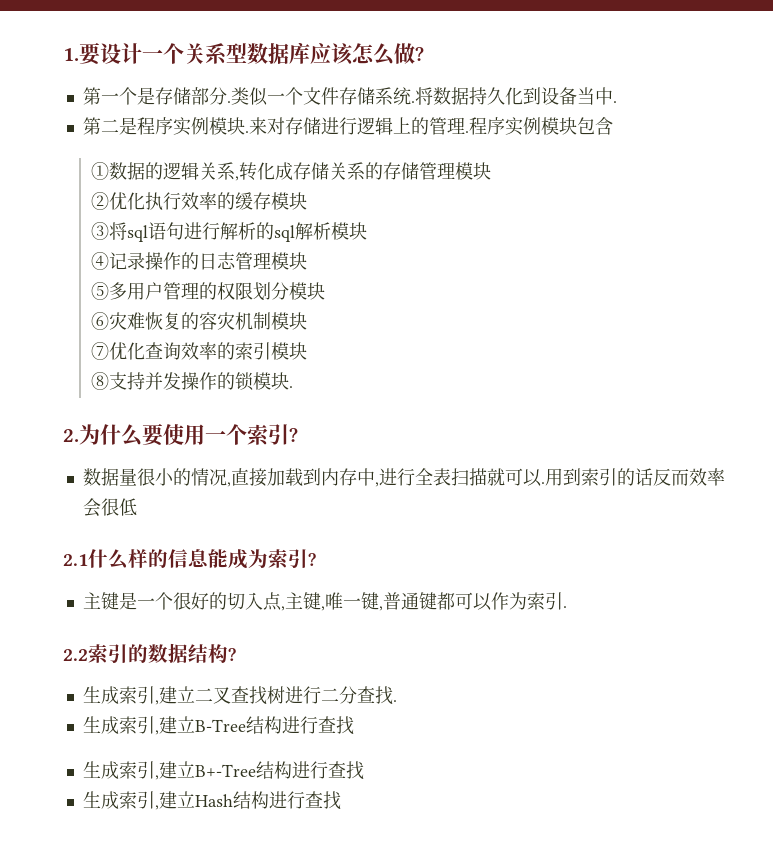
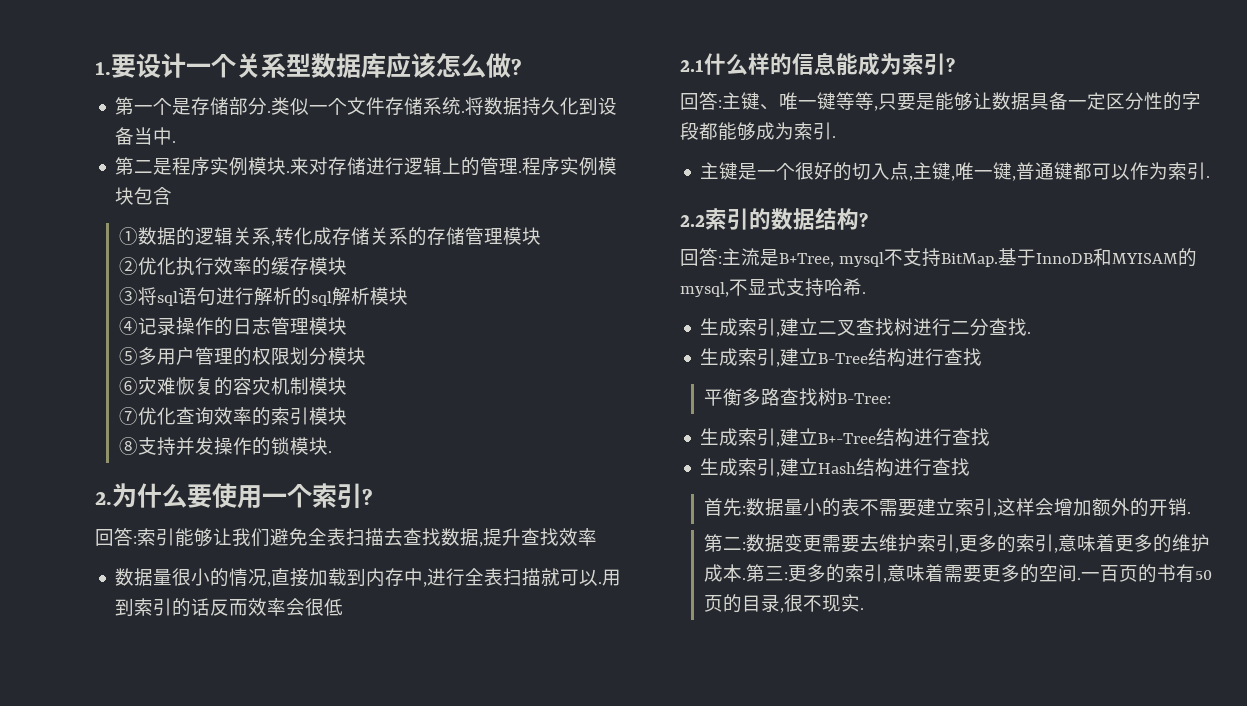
(298, 435) none -> [95,528,597,547] // 回答:索引能够让我们避免全表扫描去查找数据,提升查找效率
(316, 559) none -> [680,92,1201,111] [680,122,836,141] // 回答:主键、唯一键等等,只要是能够让数据具备一定区分性的字段都能够成为索引.
(236, 654) none -> [680,248,1197,267] [680,278,866,297] // 回答:主流是B+Tree, mysql不支持BitMap.基于InnoDB和MYISAM的mysql,不显式支持哈希.
(354, 725) none -> [704,388,892,406] // 平衡多路查找树B-Tree:
(341, 800) none -> [704,498,1192,517] [704,534,1211,553] [704,564,1213,583] [704,594,865,613] // 首先:数据量小的表不需要建立索引,这样会增加额外的开销. // 第二:数据变更需要去维护索引,更多的索引,意味着更多的维护成本.第三:更多的索引,意味着需要更多的空间.一百页的书有50页的目录,很不现实.

